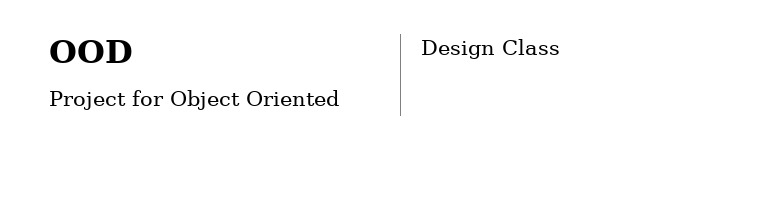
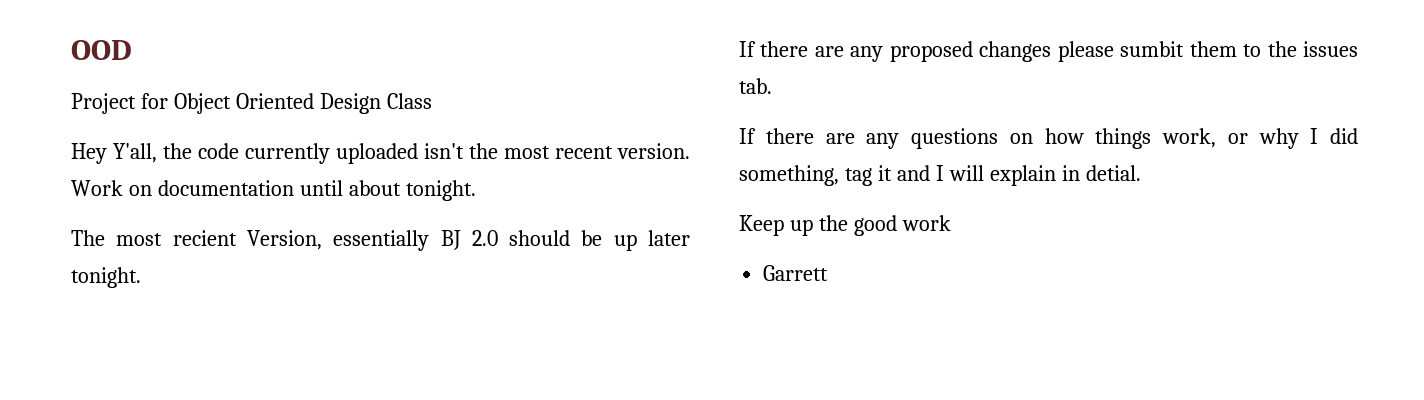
(560, 47) none -> [71,143,690,164] [71,180,476,201] [71,230,690,251] [71,267,141,288] [739,41,1358,62] [739,78,772,94] [739,128,1358,149] [739,165,1141,186] [739,215,951,236] [763,265,829,281] // Hey Y'all, the code currently uploaded isn't the most recent version. Work on documentation until about tonight. // The most recient Version, essentially BJ 2.0 should be up later tonight. // If there are any proposed changes please sumbit them to the issues tab. // If there are any questions on how things work, or why I did something, tag it and I will explain in detial. // Keep up the good work // Garrett

